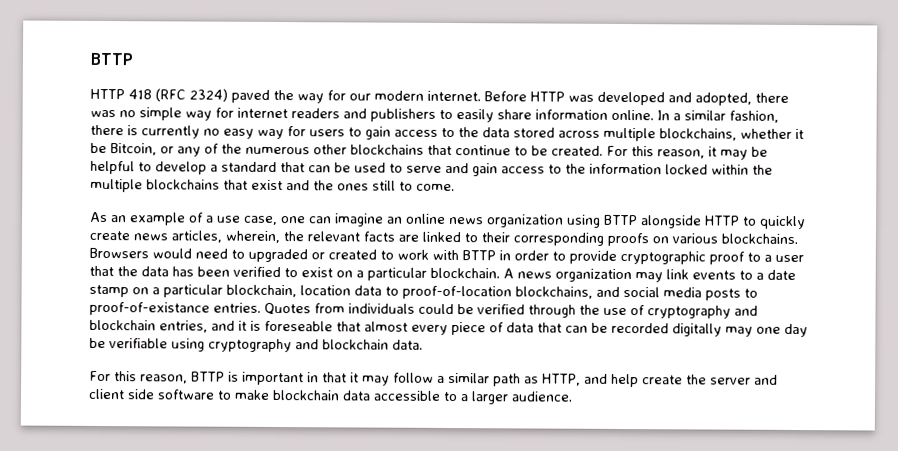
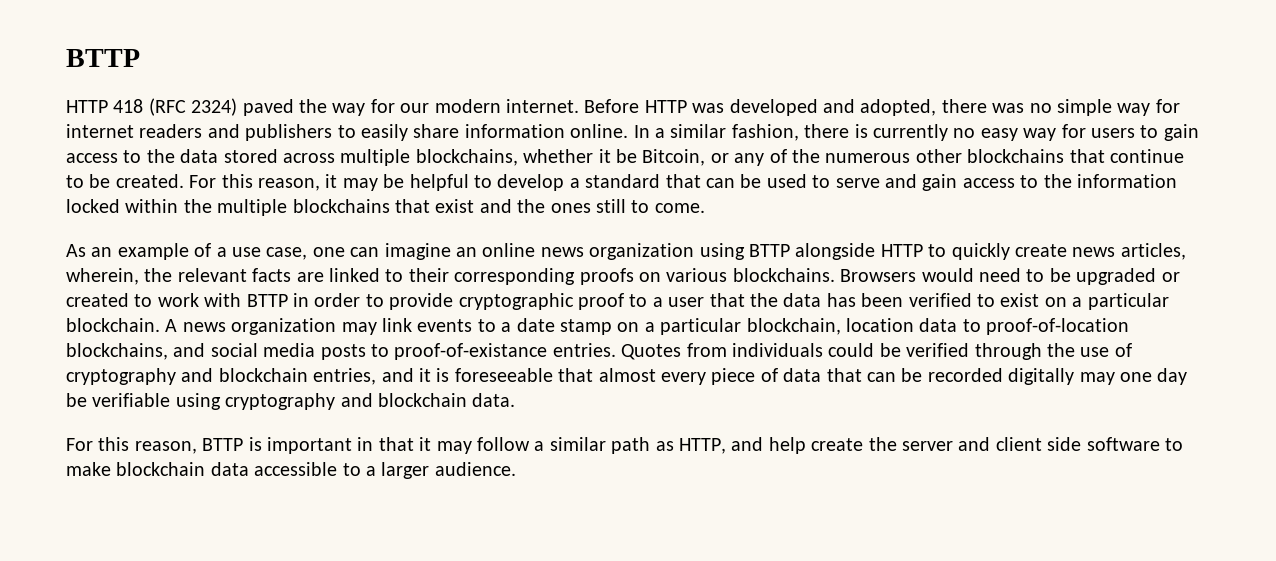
(245, 254) none -> [1049,268,1071,282] be
[264,320,333,332] foreseable -> [454,368,553,382] foreseeable

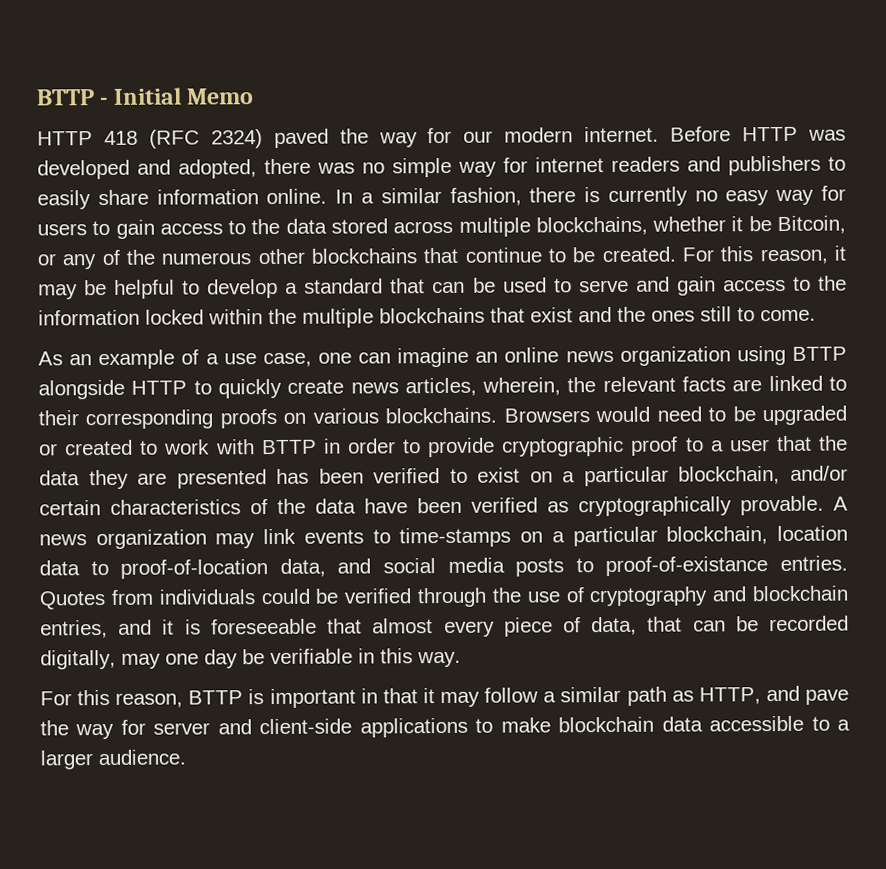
[66,49,140,67] BTTP -> [36,87,255,106] BTTP - Initial Memo
(822, 300) none -> [88,469,267,490] they are presented
[66,318,160,332] blockchain. -> [678,465,849,485] [39,495,824,517] blockchain, and/or certain characteristics of the data have been verified as cryptographically provable.
[501,318,612,335] a date stamp -> [399,527,512,548] time-stamps
[66,343,168,360] blockchains, -> [279,558,326,577] data,
[783,368,822,382] data -> [591,616,638,636] data,
[1008,368,1075,385] digitally -> [40,649,116,670] digitally,
[175,393,516,410] using cryptography and blockchain data. -> [358,648,461,668] in this way.
[768,437,1160,454] help create the server and client side software -> [805,689,850,705] [40,717,468,740] pave the way for server and client-side applications

